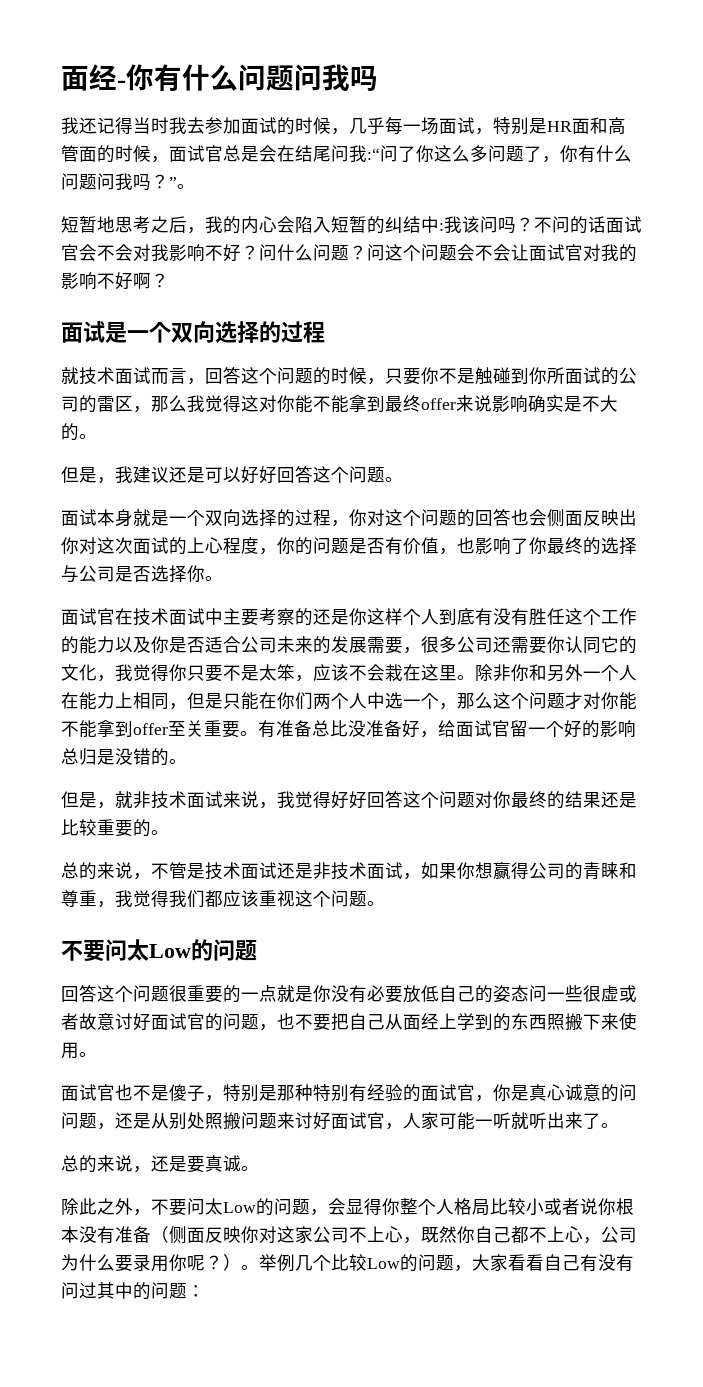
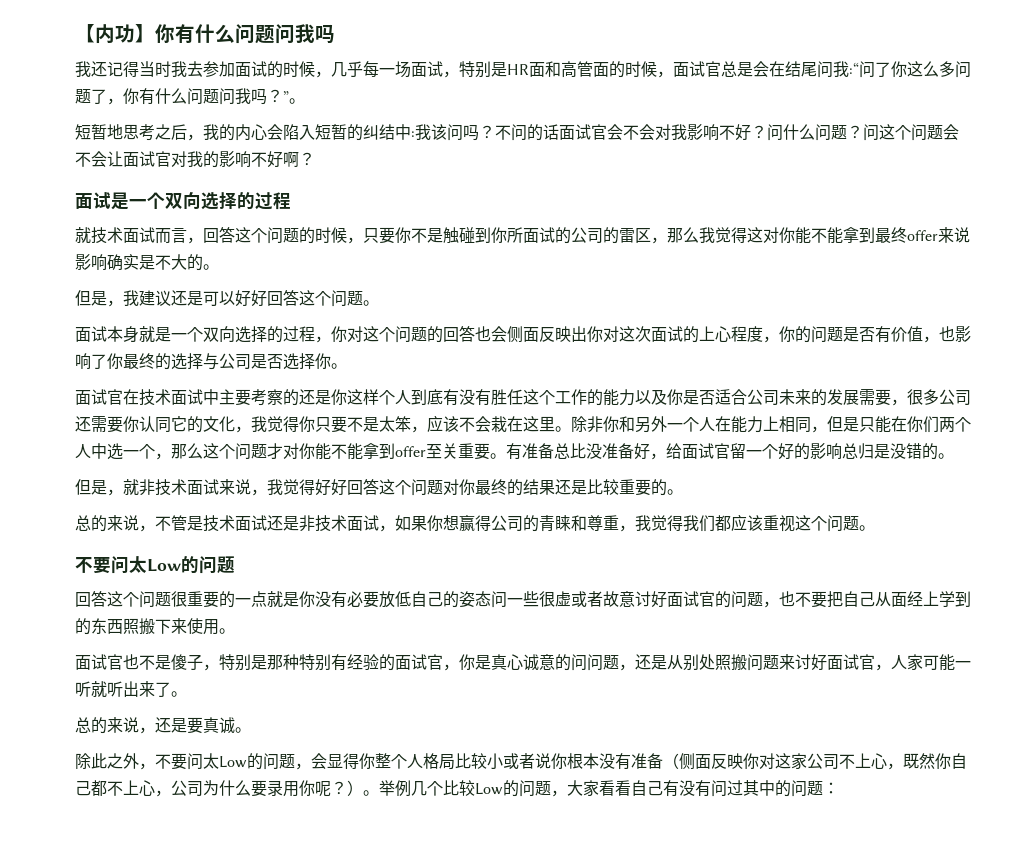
[61,64,126,91] 面经- -> [75,24,155,44] 【内功】

